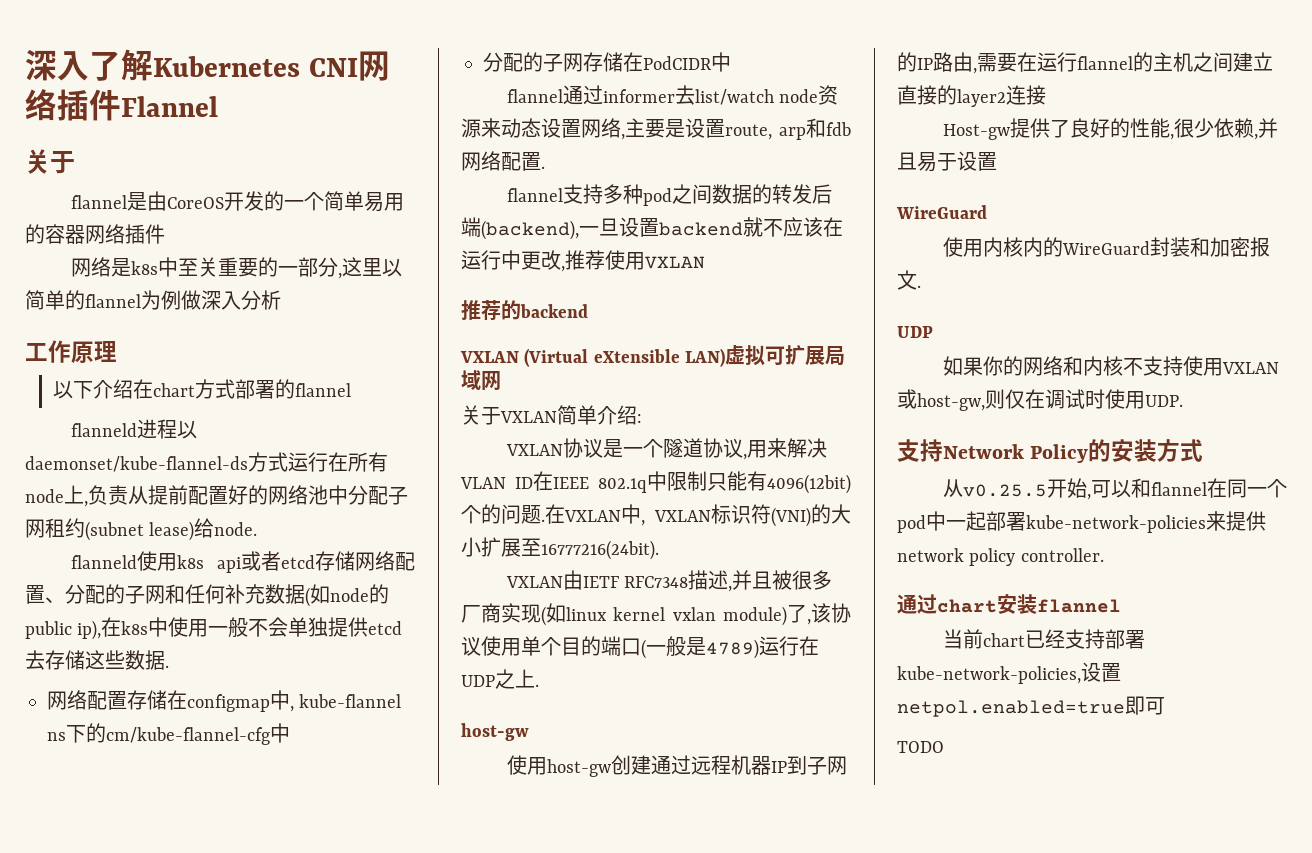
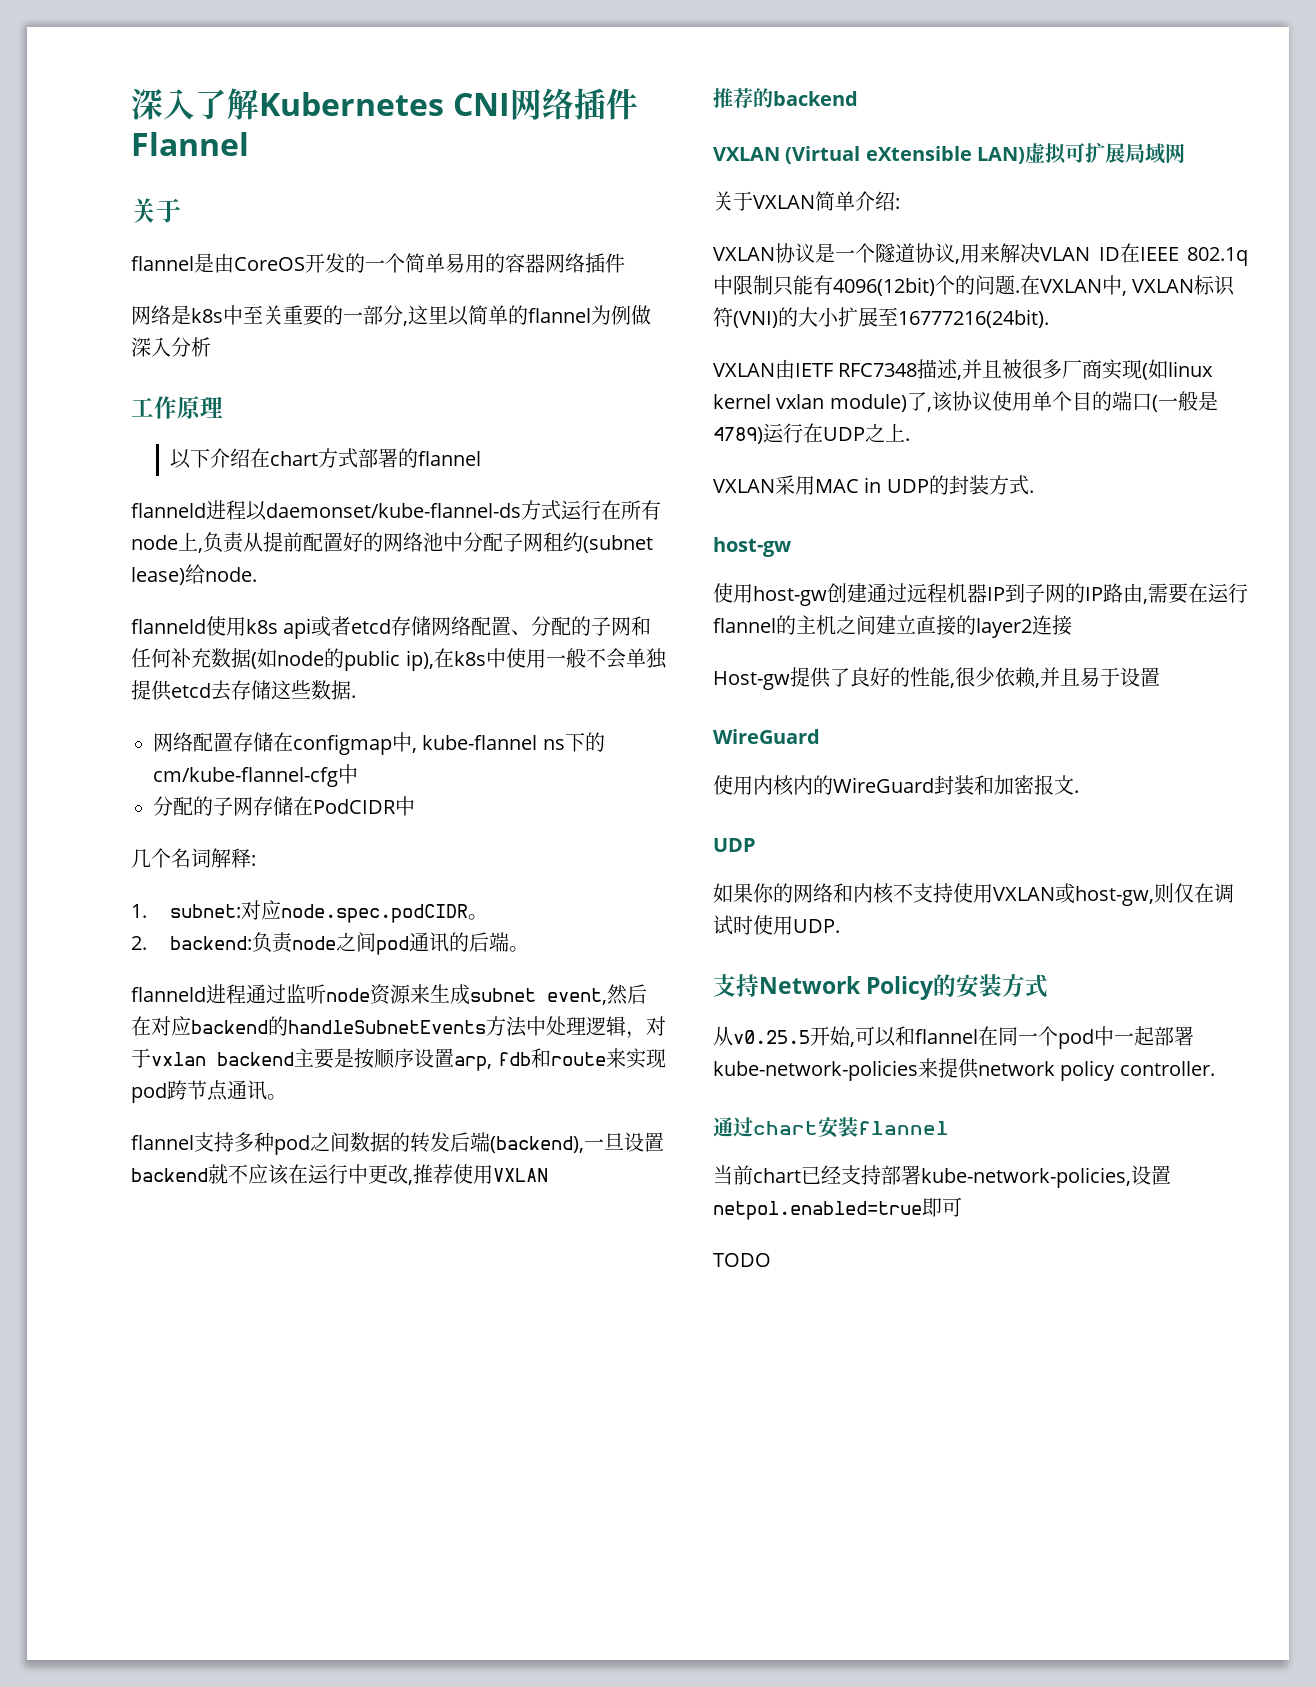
[506,85,839,105] [461,118,851,140] [461,151,545,171] flannel通过informer去list/watch node资源来动态设置网络,主要是设置route, arp和fdb网络配置. -> [131,848,256,868] [131,900,489,923] [131,932,530,955] [131,984,647,1005] [131,1016,666,1039] [131,1048,666,1071] [131,1080,287,1103] 几个名词解释: // 1. subnet:对应node.spec.podCIDR。 // 2. backend:负责node之间pod通讯的后端。 // flanneld进程通过监听node资源来生成subnet event,然后在对应backend的handleSubnetEvents方法中处理逻辑，对于vxlan backend主要是按顺序设置arp, fdb和route来实现pod跨节点通讯。
(539, 685) none -> [713,475,1034,495] // VXLAN采用MAC in UDP的封装方式.

